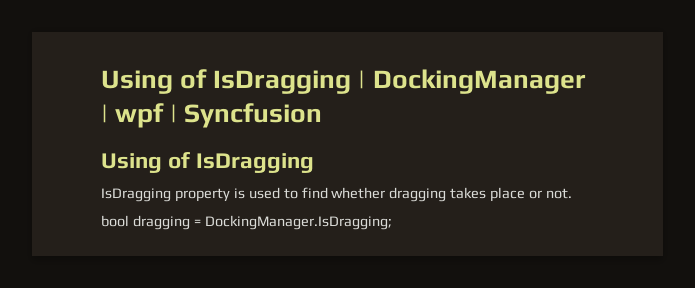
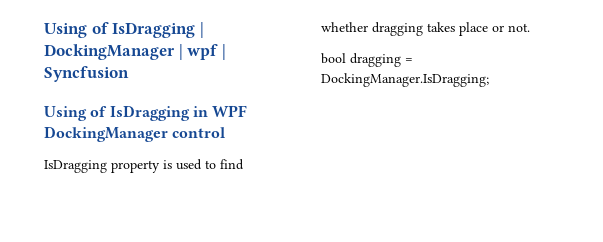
(315, 163) none -> [192,105,248,117] [44,126,226,142] in WPF DockingManager control

